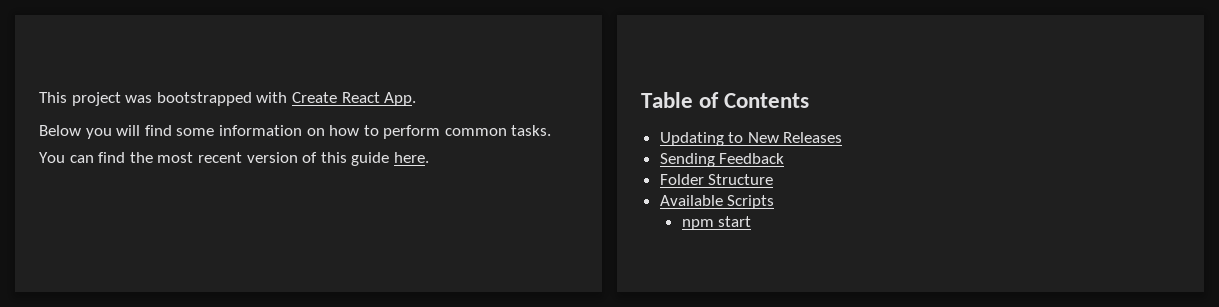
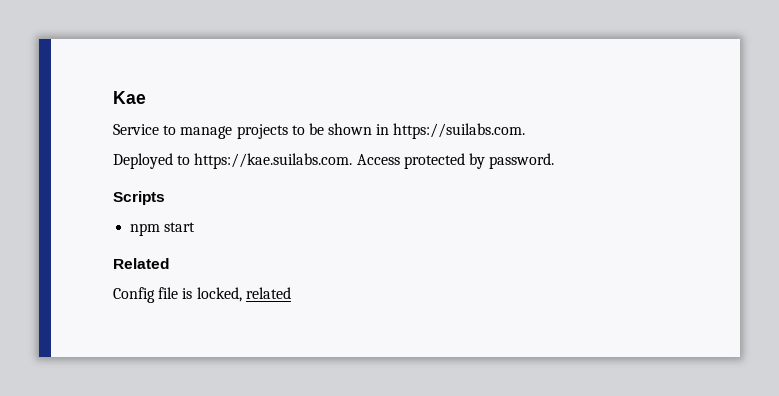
[39,92,417,106] [39,125,552,139] [39,152,429,166] [641,92,810,108] [659,132,843,146] [659,153,785,167] [659,174,774,185] [659,195,775,209] [681,216,752,230] This project was bootstrapped with Create React App. // Below you will find some information on how to perform common tasks. // You can find the most recent version of this guide here. // Table of Contents // Updating to New Releases // Sending Feedback // Folder Structure // Available Scripts // npm start -> [113,91,146,104] [113,123,526,139] [113,153,555,169] [113,191,165,205] [130,222,196,236] [113,258,169,269] [113,287,291,303] Kae // Service to manage projects to be shown in https://suilabs.com. // Deployed to https://kae.suilabs.com. Access protected by password. // Scripts // npm start // Related // Config file is locked, related

